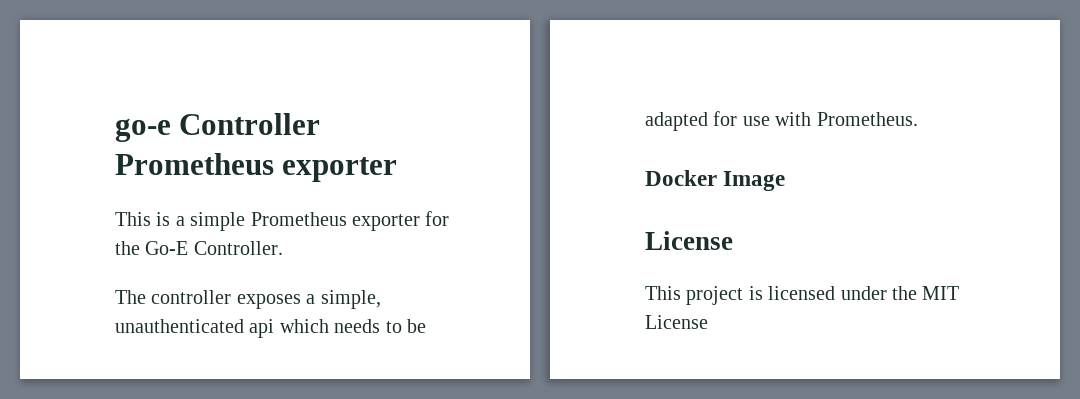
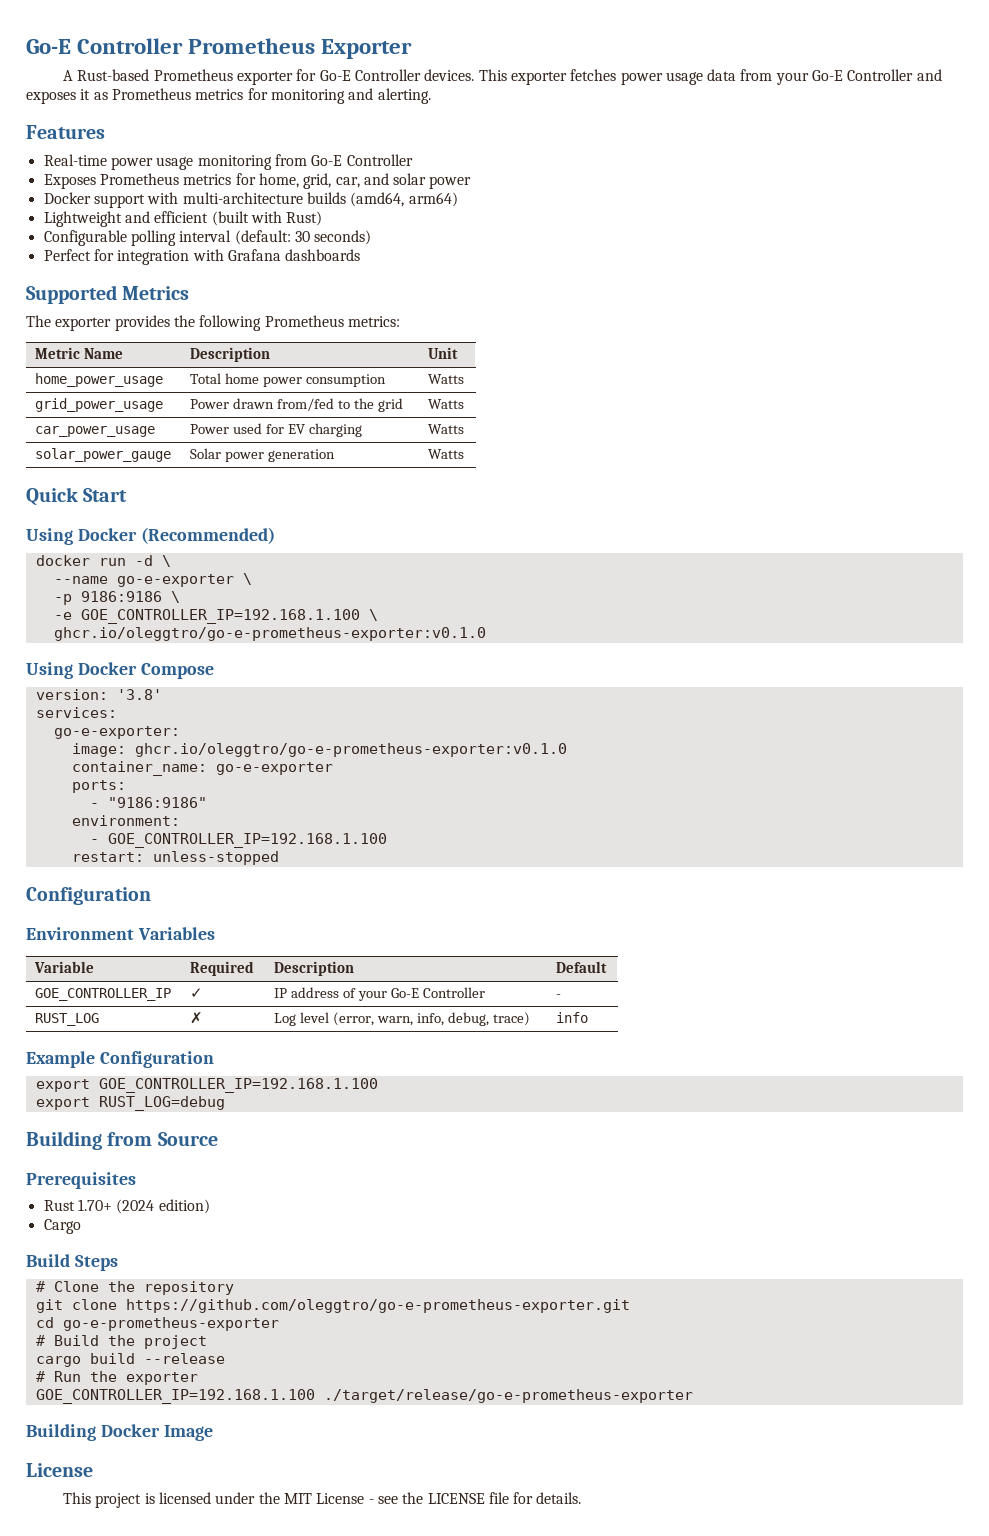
[115,118,171,142] go-e -> [26,39,71,54] Go-E
[282,157,398,182] [115,211,450,231] [115,241,283,255] [115,290,381,309] [115,319,426,338] [645,111,918,131] exporter // This is a simple Prometheus exporter for the Go-E Controller. // The controller exposes a simple, unauthenticated api which needs to be adapted for use with Prometheus. // -> [321,39,413,59] [63,69,942,85] [26,88,431,104] [26,125,105,139] [43,154,413,170] [43,173,472,189] [43,192,458,208] [43,211,323,227] [43,230,372,246] [43,249,361,265] [26,285,190,304] [26,315,400,331] [35,347,124,359] [190,347,271,362] [428,347,459,359] [35,373,164,387] [190,373,387,387] [428,374,465,384] [35,398,164,412] [190,398,403,412] [428,399,465,409] [35,426,156,437] [190,423,363,437] [428,424,465,434] [35,448,172,462] [190,448,336,462] [428,449,465,459] [26,487,128,506] [26,527,275,545] [35,555,171,567] [53,573,252,587] [53,591,180,605] [53,609,378,624] [53,627,486,641] [26,662,214,679] [35,689,162,700] [35,707,117,718] [53,726,180,739] [71,743,567,757] [71,761,333,776] [71,780,126,793] [89,797,207,808] [71,815,180,826] [89,833,387,848] [71,851,279,865] [26,887,151,905] [26,927,215,940] [34,961,95,973] [190,961,255,976] [274,961,355,976] [556,961,608,973] [35,988,172,1001] [190,988,204,998] [274,987,485,1001] [556,994,562,998] [35,1013,100,1026] [190,1012,204,1024] [274,1012,530,1026] [556,1012,589,1023] [26,1051,214,1068] [35,1078,378,1093] [35,1096,225,1111] [26,1131,218,1150] [26,1172,136,1189] [43,1199,210,1214] [43,1219,81,1234] [26,1254,118,1271] [35,1281,234,1295] [35,1299,630,1313] [35,1317,279,1331] [35,1335,207,1349] [35,1353,225,1367] [35,1371,198,1385] [35,1389,693,1404] [26,1424,96,1441] Exporter // A Rust-based Prometheus exporter for Go-E Controller devices. This exporter fetches power usage data from your Go-E Controller and exposes it as Prometheus metrics for monitoring and alerting. // Features // Real-time power usage monitoring from Go-E Controller // Exposes Prometheus metrics for home, grid, car, and solar power // Docker support with multi-architecture builds (amd64, arm64) // Lightweight and efficient (built with Rust) // Configurable polling interval (default: 30 seconds) // Perfect for integration with Grafana dashboards // Supported Metrics // The exporter provides the following Prometheus metrics: // Metric Name | Description | Unit // home_power_usage | Total home power consumption | Watts // grid_power_usage | Power drawn from/fed to the grid | Watts // car_power_usage | Power used for EV charging | Watts // solar_power_gauge | Solar power generation | Watts // Quick Start // Using Docker (Recommended) // docker run -d \ // --name go-e-exporter \ // -p 9186:9186 \ // -e GOE_CONTROLLER_IP=192.168.1.100 \ // ghcr.io/oleggtro/go-e-prometheus-exporter:v0.1.0 // Using Docker Compose // version: '3.8' // services: // go-e-exporter: // image: ghcr.io/oleggtro/go-e-prometheus-exporter:v0.1.0 // container_name: go-e-exporter // ports: // - "9186:9186" // environment: // - GOE_CONTROLLER_IP=192.168.1.100 // restart: unless-stopped // Configuration // Environment Variables // Variable | Required | Description | Default // GOE_CONTROLLER_IP | ✓ | IP address of your Go-E Controller | - // RUST_LOG | ✗ | Log level (error, warn, info, debug, trace) | info // Example Configuration // export GOE_CONTROLLER_IP=192.168.1.100 // export RUST_LOG=debug // Building from Source // Prerequisites // Rust 1.70+ (2024 edition) // Cargo // Build Steps // # Clone the repository // git clone https://github.com/oleggtro/go-e-prometheus-exporter.git // cd go-e-prometheus-exporter // # Build the project // cargo build --release // # Run the exporter // GOE_CONTROLLER_IP=192.168.1.100 ./target/release/go-e-prometheus-exporter // Building
(708, 322) none -> [368,1492,582,1504] - see the LICENSE file for details.

